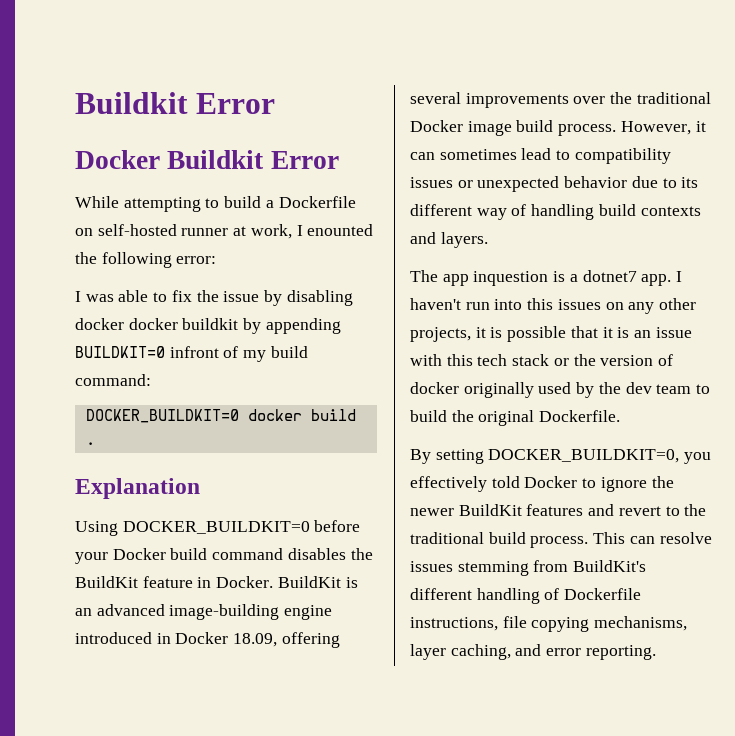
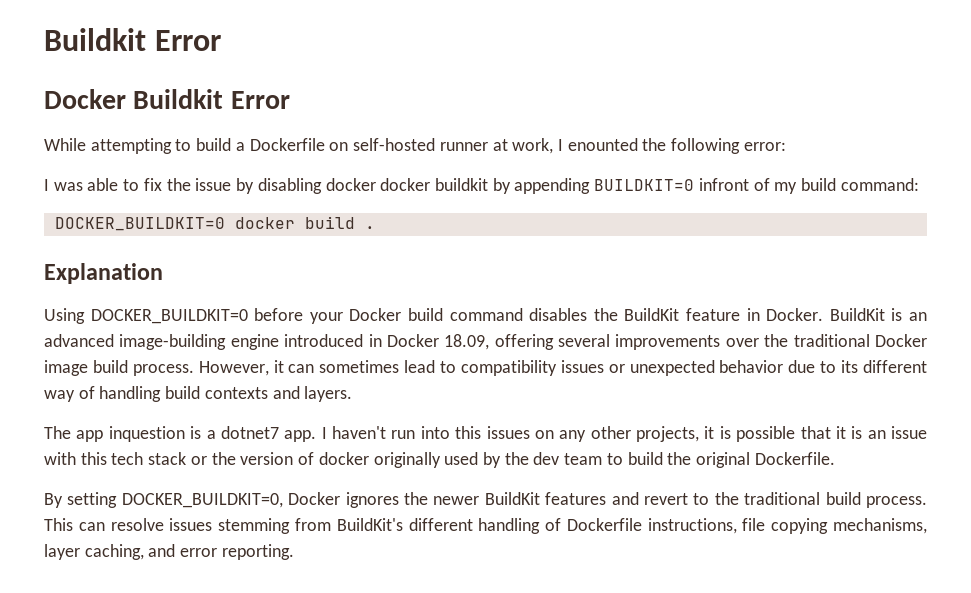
[684,452,712,464] [410,476,647,492] you effectively told Docker to ignore -> [288,492,399,508] Docker ignores

